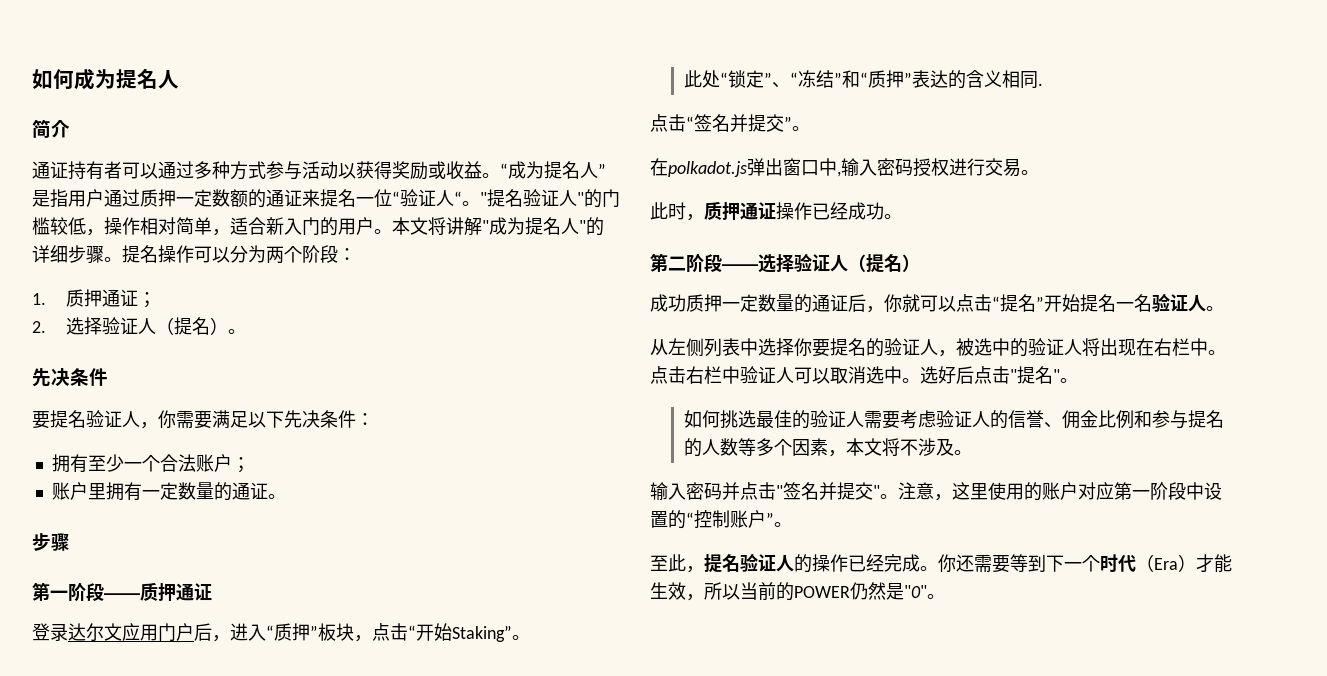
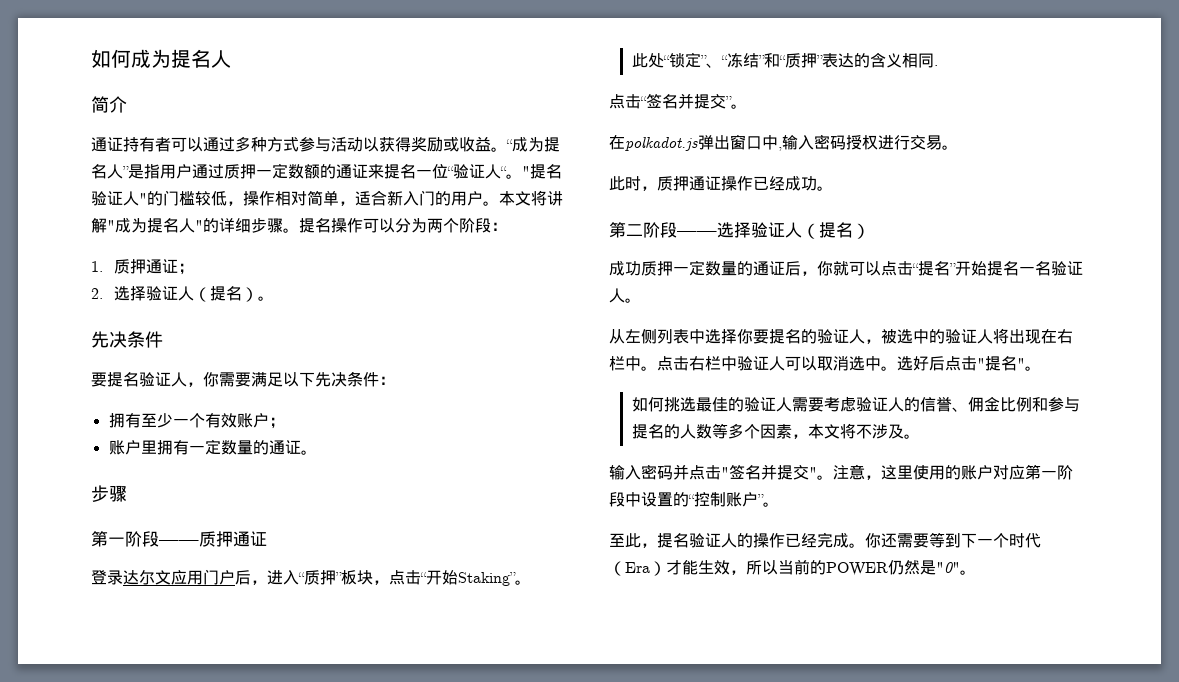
[159,454,196,472] 合法 -> [204,413,237,428] 有效

